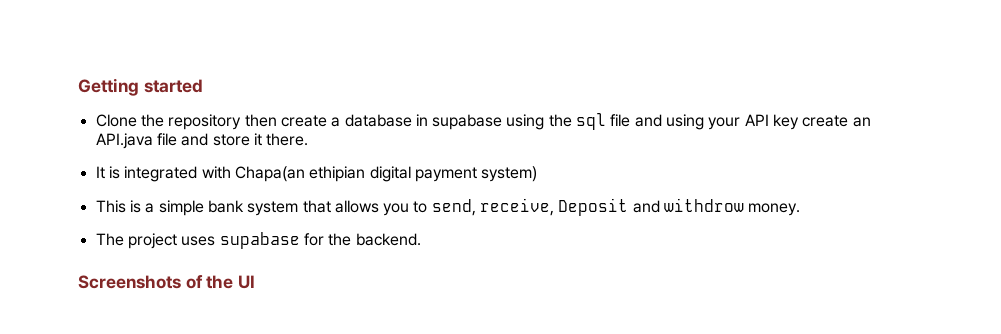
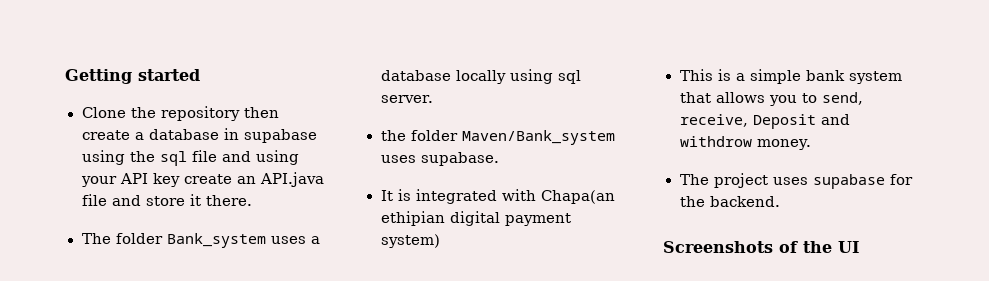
(309, 139) none -> [81,233,320,248] [380,69,581,84] [380,95,434,103] [380,130,615,145] [380,152,499,166] // The folder Bank_system uses a database locally using sql server. // the folder Maven/Bank_system uses supabase.

